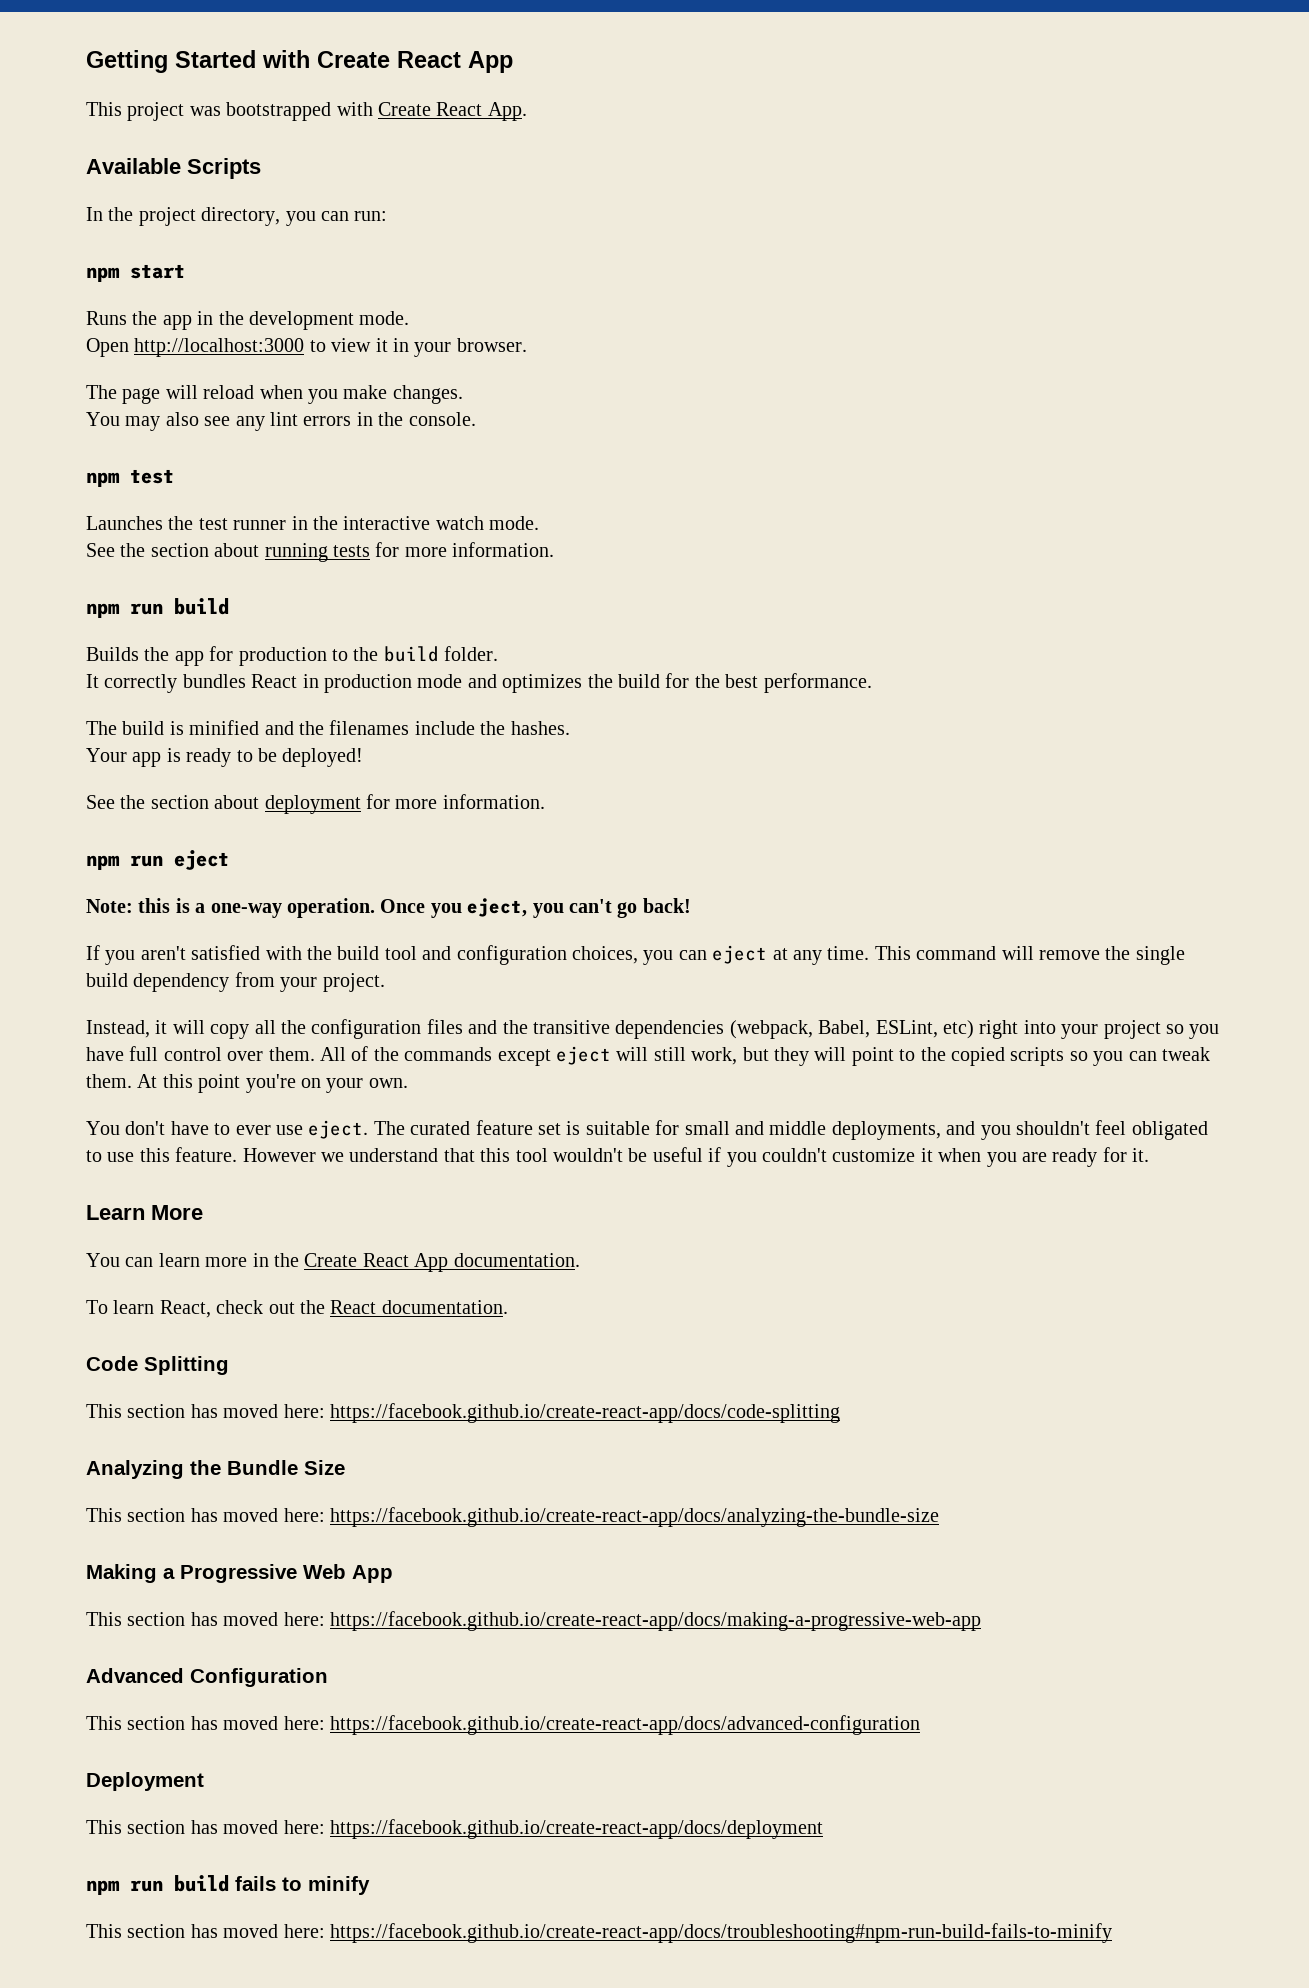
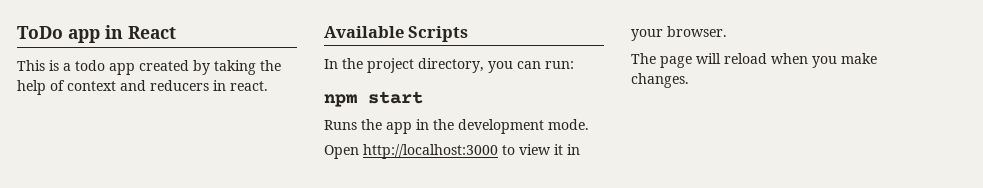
[86,50,513,73] [86,102,527,121] Getting Started with Create React App // This project was bootstrapped with Create React App. -> [17,25,176,43] [17,60,281,75] [17,80,268,95] ToDo app in React // This is a todo app created by taking the help of context and reducers in react.
[86,412,476,431] [86,469,174,487] [86,516,540,530] [86,542,555,562] [86,598,229,618] [86,646,499,666] [86,673,872,693] [86,720,570,735] [86,748,364,767] [86,794,545,814] [86,850,229,870] [86,898,691,918] [86,945,1185,965] [86,972,385,992] [86,1019,1220,1039] [86,1046,1210,1066] [86,1074,408,1093] [86,1120,1208,1140] [86,1147,1150,1167] [86,1205,203,1220] [86,1253,580,1272] [86,1300,508,1318] [86,1356,229,1375] [86,1403,840,1423] [86,1460,345,1479] [86,1507,939,1527] [86,1564,393,1583] [86,1611,981,1631] [86,1668,328,1687] [86,1715,920,1735] [86,1772,204,1791] [86,1819,823,1839] [86,1875,370,1895] [86,1923,1112,1943] // You may also see any lint errors in the console. // npm test // Launches the test runner in the interactive watch mode. // See the section about running tests for more information. // npm run build // Builds the app for production to the build folder. // It correctly bundles React in production mode and optimizes the build for the best performance. // The build is minified and the filenames include the hashes. // Your app is ready to be deployed! // See the section about deployment for more information. // npm run eject // Note: this is a one-way operation. Once you eject, you can't go back! // If you aren't satisfied with the build tool and configuration choices, you can eject at any time. This command will remove the single build dependency from your project. // Instead, it will copy all the configuration files and the transitive dependencies (webpack, Babel, ESLint, etc) right into your project so you have full control over them. All of the commands except eject will still work, but they will point to the copied scripts so you can tweak them. At this point you're on your own. // You don't have to ever use eject. The curated feature set is suitable for small and middle deployments, and you shouldn't feel obligated to use this feature. However we understand that this tool wouldn't be useful if you couldn't customize it when you are ready for it. // Learn More // You can learn more in the Create React App documentation. // To learn React, check out the React documentation. // Code Splitting // This section has moved here: https://facebook.github.io/create-react-app/docs/code-splitting // Analyzing the Bundle Size // This section has moved here: https://facebook.github.io/create-react-app/docs/analyzing-the-bundle-size // Making a Progressive Web App // This section has moved here: https://facebook.github.io/create-react-app/docs/making-a-progressive-web-app // Advanced Configuration // This section has moved here: https://facebook.github.io/create-react-app/docs/advanced-configuration // Deployment // This section has moved here: https://facebook.github.io/create-react-app/docs/deployment // npm run build fails to minify // This section has moved here: https://facebook.github.io/create-react-app/docs/troubleshooting#npm-run-build-fails-to-minify -> (689, 80) none

